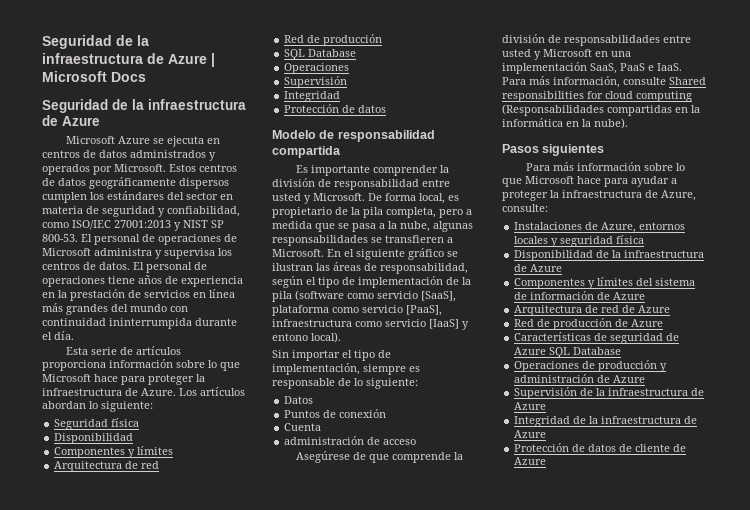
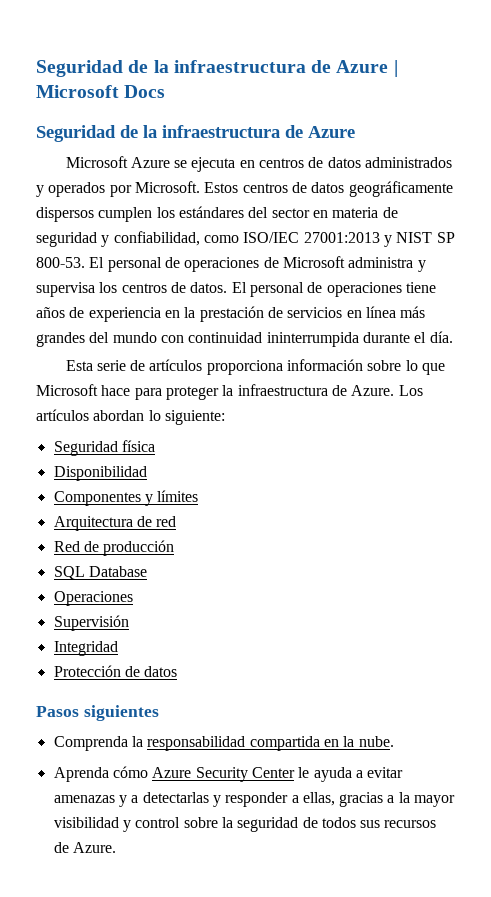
[272,130,435,142] [272,146,341,158] [296,165,450,176] [272,178,450,190] [272,193,459,204] [272,207,472,218] [272,221,473,232] [272,235,453,246] [272,248,458,260] [272,262,468,274] [272,276,471,288] [272,290,456,302] [272,305,442,316] [272,319,469,330] [272,332,341,343] [272,350,391,361] [272,363,420,375] [272,378,418,389] [284,396,314,404] [284,409,387,418] [284,423,322,431] [284,436,417,445] [296,451,464,463] [502,34,691,46] [502,49,631,60] [502,62,682,74] [502,76,706,88] [502,91,692,102] [502,104,700,116] [502,118,628,129] [502,144,605,156] [526,162,686,171] [502,176,677,187] [502,190,696,201] [502,204,548,212] [514,222,686,233] [514,235,645,247] [514,250,705,261] [514,264,563,272] [514,277,696,289] [514,291,646,300] [514,305,671,316] [514,318,664,330] [514,332,680,344] [514,347,622,358] [514,360,668,372] [514,374,646,383] [514,387,705,399] [514,402,547,410] [514,416,698,427] [514,430,547,438] [514,443,687,452] [514,457,547,465] Modelo de responsabilidad compartida // Es importante comprender la división de responsabilidad entre usted y Microsoft. De forma local, es propietario de la pila completa, pero a medida que se pasa a la nube, algunas responsabilidades se transfieren a Microsoft. En el siguiente gráfico se ilustran las áreas de responsabilidad, según el tipo de implementación de la pila (software como servicio [SaaS], plataforma como servicio [PaaS], infraestructura como servicio [IaaS] y entono local). // Sin importar el tipo de implementación, siempre es responsable de lo siguiente: // Datos // Puntos de conexión // Cuenta // administración de acceso // Asegúrese de que comprende la división de responsabilidades entre usted y Microsoft en una implementación SaaS, PaaS e IaaS. Para más información, consulte Shared responsibilities for cloud computing (Responsabilidades compartidas en la informática en la nube). // Pasos siguientes // Para más información sobre lo que Microsoft hace para ayudar a proteger la infraestructura de Azure, consulte: // Instalaciones de Azure, entornos locales y seguridad física // Disponibilidad de la infraestructura de Azure // Componentes y límites del sistema de información de Azure // Arquitectura de red de Azure // Red de producción de Azure // Características de seguridad de Azure SQL Database // Operaciones de producción y administración de Azure // Supervisión de la infraestructura de Azure // Integridad de la infraestructura de Azure // Protección de datos de cliente de Azure -> [36,705,159,721] [53,736,394,751] [53,766,404,782] [53,792,456,807] [53,817,437,832] [53,842,116,853] Pasos siguientes // Comprenda la responsabilidad compartida en la nube. // Aprenda cómo Azure Security Center le ayuda a evitar amenazas y a detectarlas y responder a ellas, gracias a la mayor visibilidad y control sobre la seguridad de todos sus recursos de Azure.

